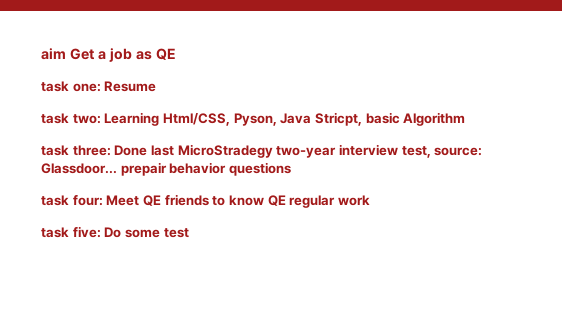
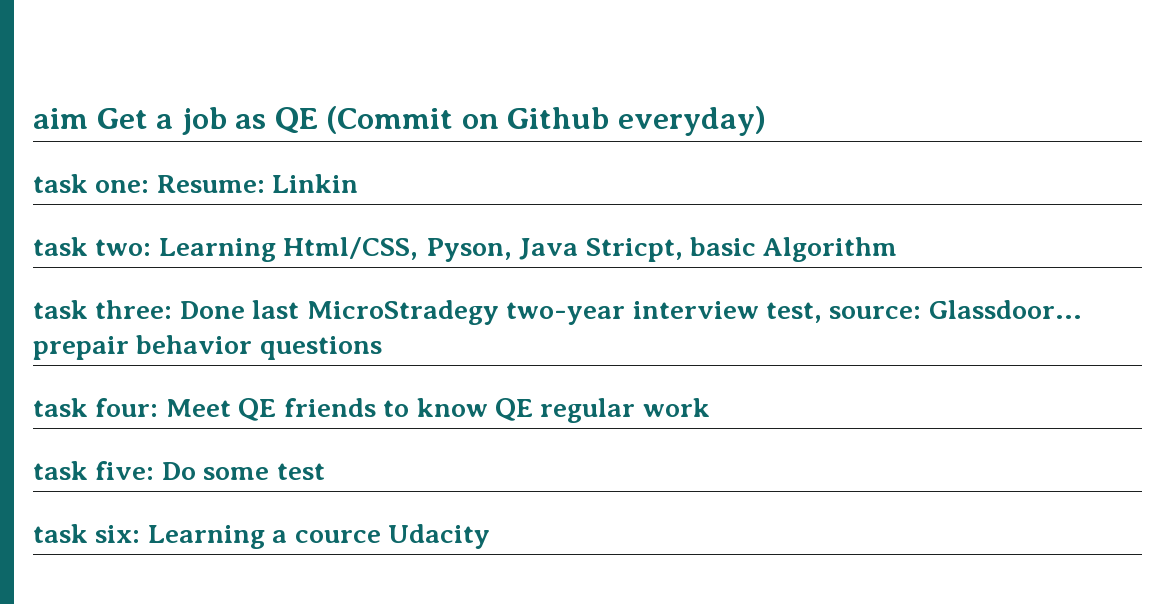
(176, 54) none -> [326,106,766,136] (Commit on Github everyday)
[104,81,157,92] Resume -> [156,174,359,193] Resume: Linkin
(189, 233) none -> [33,524,491,549] // task six: Learning a cource Udacity

